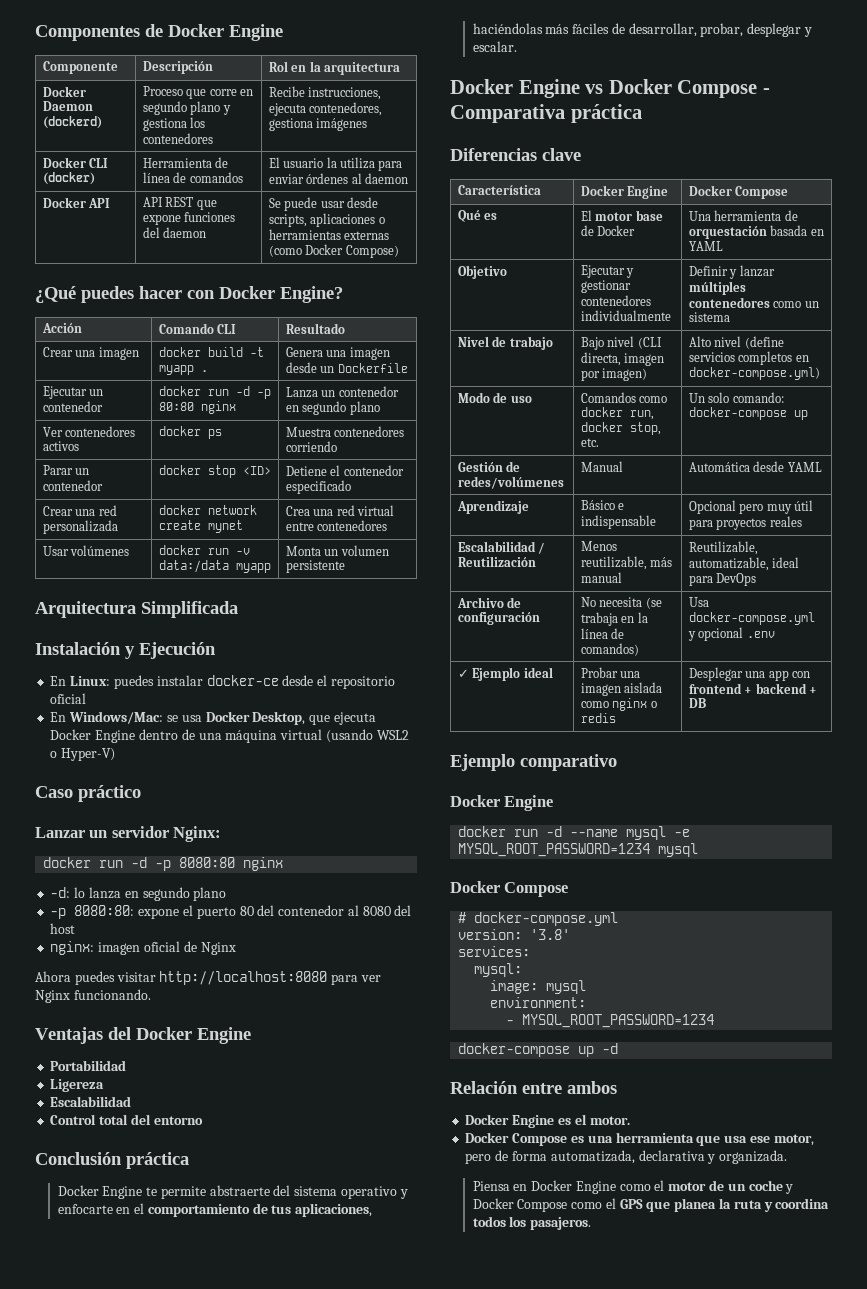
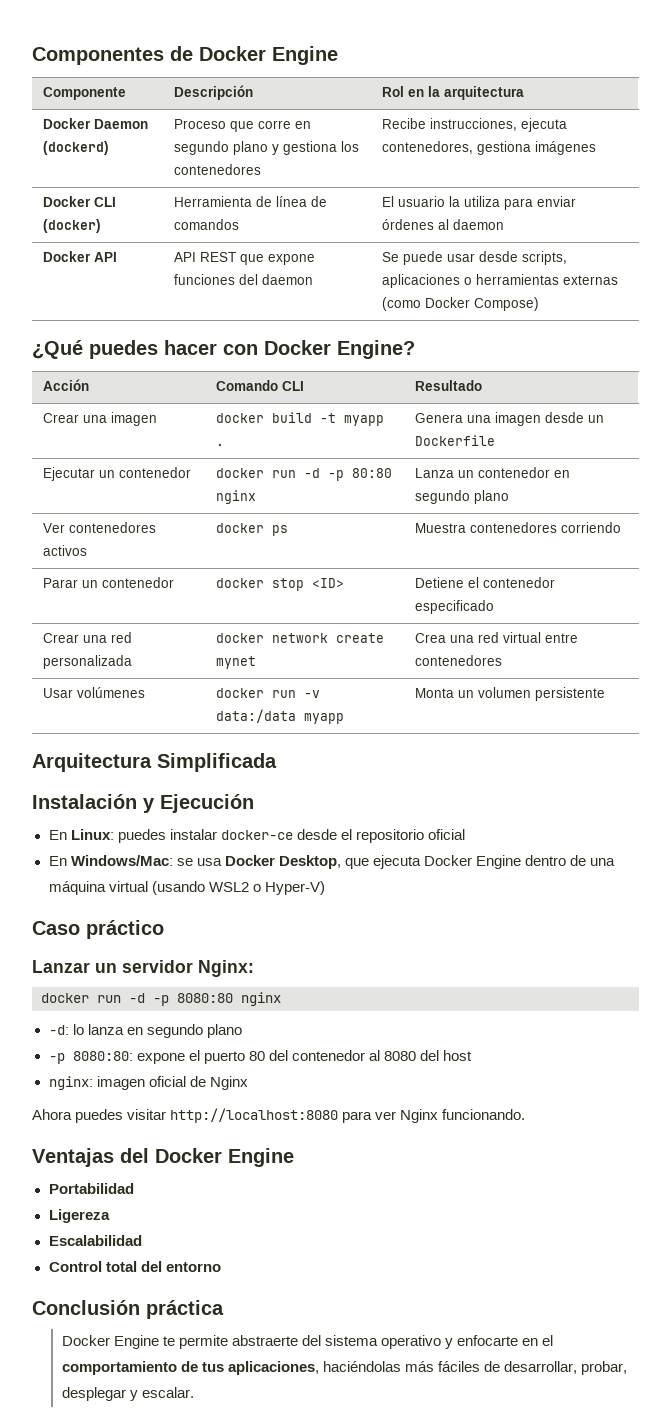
[450,79,770,98] [450,104,642,123] [450,148,581,161] [457,185,541,195] [580,185,669,199] [688,185,789,199] [457,210,498,222] [580,210,663,221] [580,225,636,236] [688,210,798,221] [688,225,824,239] [688,241,723,251] [457,265,507,279] [580,265,635,278] [580,280,631,293] [580,295,651,306] [580,310,671,321] [688,265,775,279] [688,281,746,295] [688,297,819,308] [688,312,730,322] [457,336,553,350] [580,336,662,350] [580,352,665,366] [580,368,648,381] [688,336,784,349] [688,351,809,365] [688,367,820,380] [457,392,532,403] [580,392,668,403] [580,407,654,420] [580,422,661,435] [580,438,599,447] [688,392,784,403] [688,407,808,420] [457,461,521,472] [457,476,564,489] [580,461,623,472] [688,461,822,472] [456,500,529,514] [580,500,625,510] [580,515,656,529] [688,500,813,514] [688,516,802,530] [457,541,546,554] [457,556,536,567] [580,541,617,551] [580,556,673,570] [580,572,622,583] [688,541,758,555] [688,557,800,571] [688,573,757,586] [456,597,522,608] [457,612,540,625] [580,597,662,609] [580,612,648,626] [580,628,625,639] [580,643,639,656] [688,597,709,607] [688,612,815,625] [687,627,775,641] [457,667,553,681] [580,667,641,678] [580,682,663,696] [580,698,657,711] [580,713,616,723] [688,667,810,681] [688,683,817,694] [688,698,706,708] [450,754,617,771] [450,795,554,811] [458,826,691,840] [458,843,699,857] [450,881,569,897] [458,912,619,926] [458,929,571,940] [458,946,531,957] [474,963,523,977] [490,980,587,994] [490,997,587,1008] [506,1014,715,1028] [458,1043,619,1057] [450,1081,617,1094] [465,1114,630,1128] [465,1132,814,1146] [465,1150,788,1164] [472,1180,794,1194] [472,1198,830,1212] [472,1216,592,1230] // Docker Engine vs Docker Compose - Comparativa práctica // Diferencias clave // Característica | Docker Engine | Docker Compose // Qué es | El motor base de Docker | Una herramienta de orquestación basada en YAML // Objetivo | Ejecutar y gestionar contenedores individualmente | Definir y lanzar múltiples contenedores como un sistema // Nivel de trabajo | Bajo nivel (CLI directa, imagen por imagen) | Alto nivel (define servicios completos en docker-compose.yml) // Modo de uso | Comandos como docker run, docker stop, etc. | Un solo comando: docker-compose up // Gestión de redes/volúmenes | Manual | Automática desde YAML // Aprendizaje | Básico e indispensable | Opcional pero muy útil para proyectos reales // Escalabilidad / Reutilización | Menos reutilizable, más manual | Reutilizable, automatizable, ideal para DevOps // Archivo de configuración | No necesita (se trabaja en la línea de comandos) | Usa docker-compose.yml y opcional .env // ✓ Ejemplo ideal | Probar una imagen aislada como nginx o redis | Desplegar una app con frontend + backend + DB // Ejemplo comparativo // Docker Engine // docker run -d --name mysql -e MYSQL_ROOT_PASSWORD=1234 mysql // Docker Compose // # docker-compose.yml // version: '3.8' // services: // mysql: // image: mysql // environment: // - MYSQL_ROOT_PASSWORD=1234 // docker-compose up -d // Relación entre ambos // Docker Engine es el motor. // Docker Compose es una herramienta que usa ese motor, pero de forma automatizada, declarativa y organizada. // Piensa en Docker Engine como el motor de un coche y Docker Compose como el GPS que planea la ruta y coordina todos los pasajeros. -> (194, 1392) none

